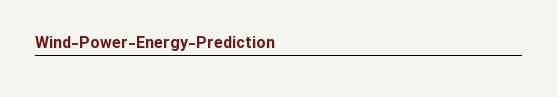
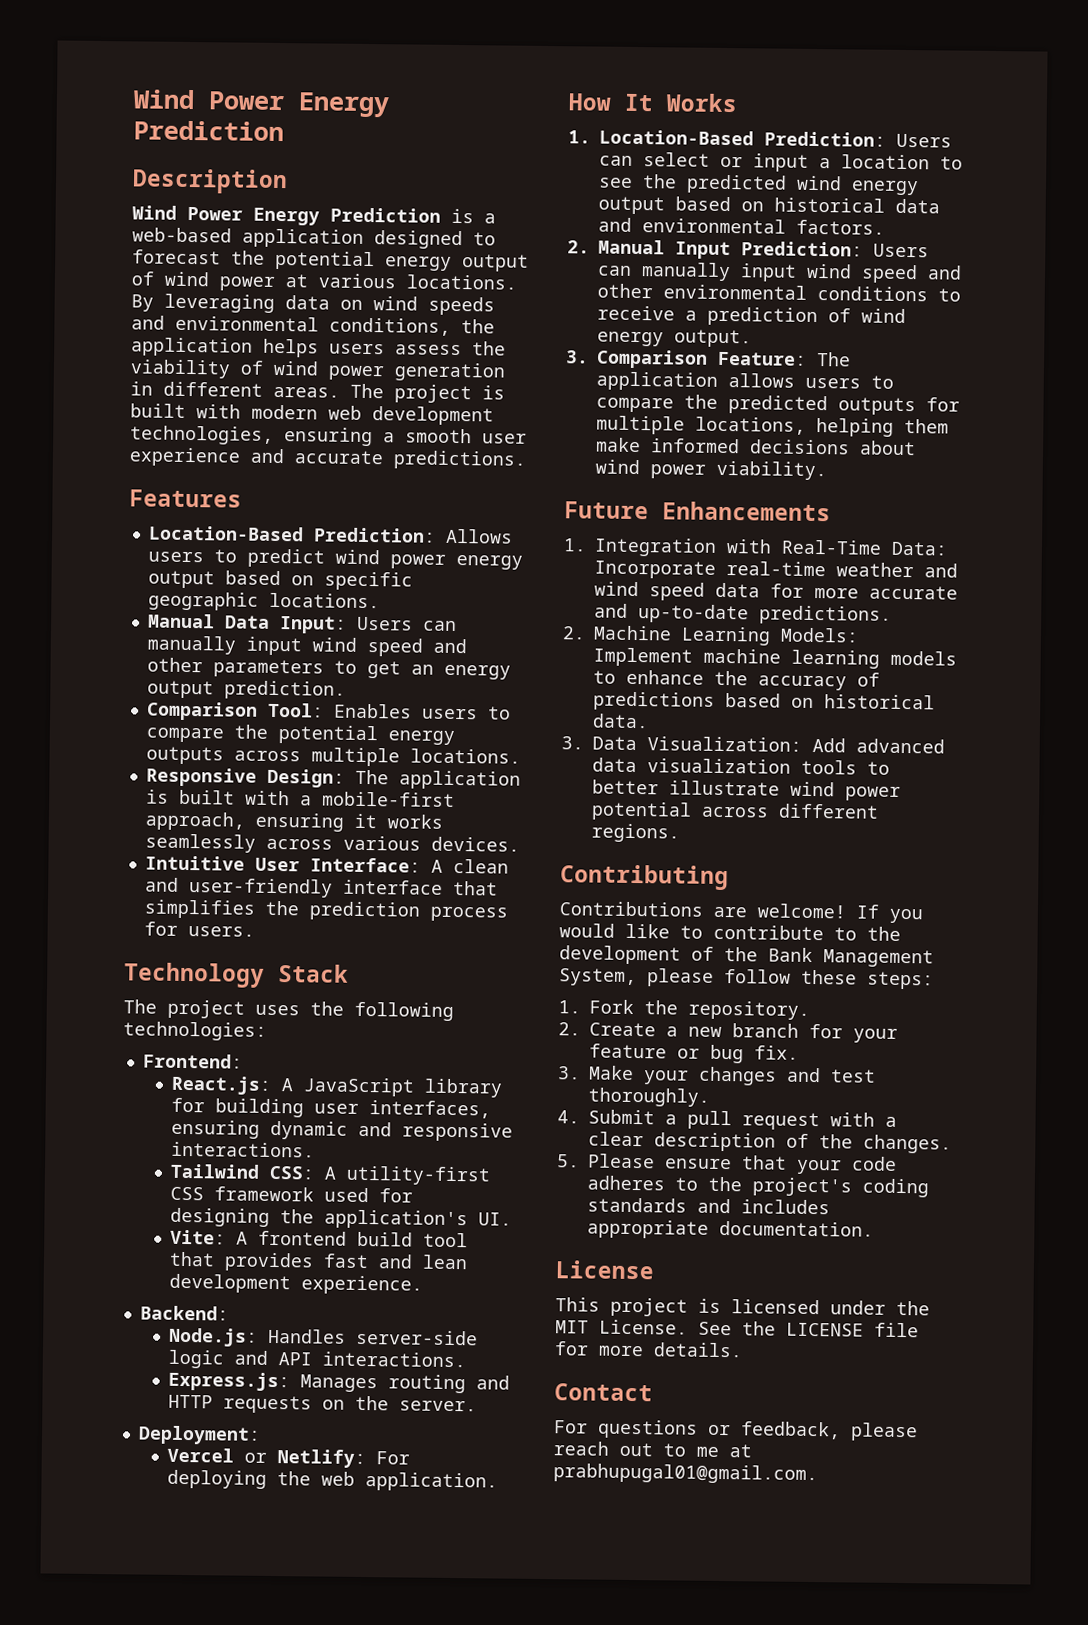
[35,36,275,51] Wind-Power-Energy-Prediction -> [133,89,390,118] [133,120,284,142] [132,168,288,195] [132,205,496,226] [132,227,496,250] [132,249,529,272] [131,271,517,291] [131,293,495,316] [131,315,495,336] [131,337,506,358] [130,359,506,382] [130,381,505,404] [130,403,494,426] [130,425,527,447] [129,447,527,470] [129,489,242,508] [148,525,513,544] [147,548,523,570] [147,570,413,591] [147,591,380,611] [147,613,457,634] [146,635,467,657] [146,657,511,680] [146,680,346,700] [146,701,511,721] [145,724,455,745] [145,746,521,767] [145,767,521,790] [145,789,455,807] [144,811,443,832] [144,833,520,853] [144,855,509,874] [144,877,498,898] [143,899,508,922] [143,921,255,937] [124,962,349,988] [123,999,454,1022] [123,1021,267,1041] [142,1053,243,1069] [171,1075,504,1098] [171,1097,492,1119] [171,1119,514,1142] [171,1141,316,1158] [170,1163,492,1186] [170,1186,414,1203] [170,1207,513,1230] [170,1229,469,1248] [169,1251,469,1272] [169,1273,424,1295] [139,1305,229,1321] [169,1327,479,1347] [168,1349,467,1369] [168,1371,511,1394] [168,1394,478,1414] [137,1425,261,1445] [167,1447,411,1469] [167,1469,499,1492] [568,93,738,113] [568,129,952,148] [599,152,963,172] [598,174,919,196] [598,196,940,215] [598,217,885,235] [567,239,929,260] [598,262,962,284] [597,283,961,302] [597,305,906,327] [597,329,752,348] [566,349,851,369] [596,371,894,391] [596,394,960,416] [596,415,949,437] [596,437,916,456] [595,459,827,481] [564,501,831,522] [563,537,948,557] [594,560,958,579] [594,581,958,601] [594,603,892,625] [562,625,859,646] [593,647,957,669] [593,669,880,691] [593,691,935,711] [592,713,649,729] [561,736,945,754] [592,757,890,775] [592,779,901,801] [591,801,879,821] [591,823,680,843] [560,864,729,891] [559,901,923,924] [559,923,901,941] [559,945,934,968] [559,968,934,990] [558,999,810,1020] [558,1022,898,1043] [589,1043,799,1064] [558,1065,876,1086] [588,1087,710,1107] [557,1109,897,1131] [588,1131,952,1154] [557,1153,897,1175] [587,1175,929,1198] [587,1197,830,1215] [587,1219,874,1239] [555,1260,654,1280] [555,1297,930,1317] [555,1319,919,1338] [554,1341,743,1358] [554,1383,653,1402] [554,1419,918,1442] [553,1441,752,1458] [553,1463,818,1485] Wind Power Energy Prediction // Description // Wind Power Energy Prediction is a web-based application designed to forecast the potential energy output of wind power at various locations. By leveraging data on wind speeds and environmental conditions, the application helps users assess the viability of wind power generation in different areas. The project is built with modern web development technologies, ensuring a smooth user experience and accurate predictions. // Features // Location-Based Prediction: Allows users to predict wind power energy output based on specific geographic locations. // Manual Data Input: Users can manually input wind speed and other parameters to get an energy output prediction. // Comparison Tool: Enables users to compare the potential energy outputs across multiple locations. // Responsive Design: The application is built with a mobile-first approach, ensuring it works seamlessly across various devices. // Intuitive User Interface: A clean and user-friendly interface that simplifies the prediction process for users. // Technology Stack // The project uses the following technologies: // Frontend: // React.js: A JavaScript library for building user interfaces, ensuring dynamic and responsive interactions. // Tailwind CSS: A utility-first CSS framework used for designing the application's UI. // Vite: A frontend build tool that provides fast and lean development experience. // Backend: // Node.js: Handles server-side logic and API interactions. // Express.js: Manages routing and HTTP requests on the server. // Deployment: // Vercel or Netlify: For deploying the web application. // How It Works // 1. Location-Based Prediction: Users can select or input a location to see the predicted wind energy output based on historical data and environmental factors. // 2. Manual Input Prediction: Users can manually input wind speed and other environmental conditions to receive a prediction of wind energy output. // 3. Comparison Feature: The application allows users to compare the predicted outputs for multiple locations, helping them make informed decisions about wind power viability. // Future Enhancements // 1. Integration with Real-Time Data: Incorporate real-time weather and wind speed data for more accurate and up-to-date predictions. // 2. Machine Learning Models: Implement machine learning models to enhance the accuracy of predictions based on historical data. // 3. Data Visualization: Add advanced data visualization tools to better illustrate wind power potential across different regions. // Contributing // Contributions are welcome! If you would like to contribute to the development of the Bank Management System, please follow these steps: // 1. Fork the repository. // 2. Create a new branch for your feature or bug fix. // 3. Make your changes and test thoroughly. // 4. Submit a pull request with a clear description of the changes. // 5. Please ensure that your code adheres to the project's coding standards and includes appropriate documentation. // License // This project is licensed under the MIT License. See the LICENSE file for more details. // Contact // For questions or feedback, please reach out to me at prabhupugal01@gmail.com.

